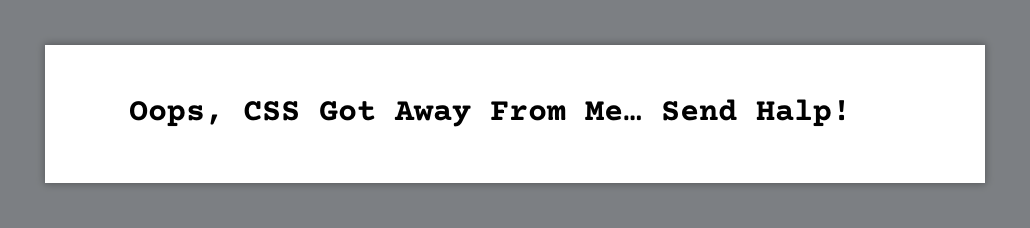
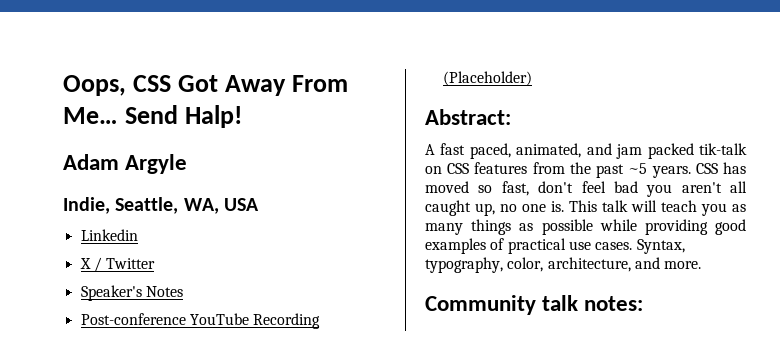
(851, 113) none -> [63,154,188,174] [63,197,259,214] [80,229,138,241] [79,257,156,272] [80,285,183,301] [80,313,321,329] [442,71,532,86] [425,109,511,125] [425,143,747,159] [425,162,746,178] [425,181,747,197] [425,200,746,216] [425,219,746,235] [425,238,685,254] [425,257,702,273] [425,295,644,315] // Adam Argyle // Indie, Seattle, WA, USA // Linkedin // X / Twitter // Speaker's Notes // Post-conference YouTube Recording (Placeholder) // Abstract: // A fast paced, animated, and jam packed tik-talk on CSS features from the past ~5 years. CSS has moved so fast, don't feel bad you aren't all caught up, no one is. This talk will teach you as many things as possible while providing good examples of practical use cases. Syntax, typography, color, architecture, and more. // Community talk notes:

